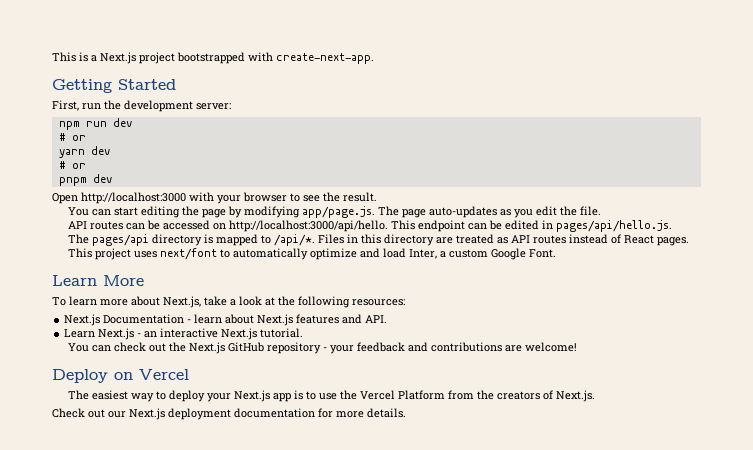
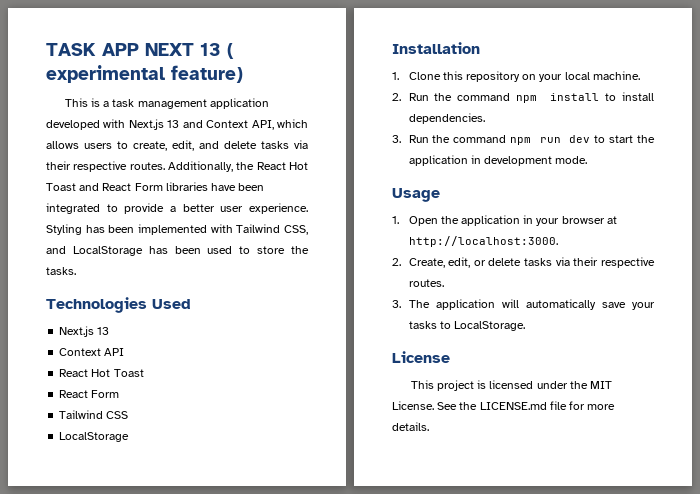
[52,52,374,64] [52,79,176,93] [52,100,231,112] [58,118,132,130] [58,133,86,141] [58,146,110,158] [58,161,86,169] [58,174,112,186] [52,192,377,204] [67,206,601,218] [67,220,672,232] [67,234,689,246] [67,248,556,260] [52,275,144,286] [52,296,405,308] [64,314,388,326] [64,328,304,340] [67,342,577,354] [52,369,189,383] [67,390,595,402] [52,408,315,420] This is a Next.js project bootstrapped with create-next-app. // Getting Started // First, run the development server: // npm run dev // # or // yarn dev // # or // pnpm dev // Open http://localhost:3000 with your browser to see the result. // You can start editing the page by modifying app/page.js. The page auto-updates as you edit the file. // API routes can be accessed on http://localhost:3000/api/hello. This endpoint can be edited in pages/api/hello.js. // The pages/api directory is mapped to /api/*. Files in this directory are treated as API routes instead of React pages. // This project uses next/font to automatically optimize and load Inter, a custom Google Font. // Learn More // To learn more about Next.js, take a look at the following resources: // Next.js Documentation - learn about Next.js features and API. // Learn Next.js - an interactive Next.js tutorial. // You can check out the Next.js GitHub repository - your feedback and contributions are welcome! // Deploy on Vercel // The easiest way to deploy your Next.js app is to use the Vercel Platform from the creators of Next.js. // Check out our Next.js deployment documentation -> [46,43,234,59] [46,65,243,83] [64,98,269,109] [46,119,308,130] [46,140,308,151] [46,161,308,172] [46,182,265,191] [46,203,308,214] [46,224,308,235] [46,246,309,256] [46,267,76,275] [46,297,191,313] [59,326,110,337] [59,348,125,356] [59,369,144,377] [59,390,120,398] [59,410,129,419] [59,432,130,442] [392,42,480,54] [392,71,640,82] [392,92,654,103] [408,113,485,124] [392,135,655,145] [408,155,588,166] [392,188,440,202] [392,215,617,226] [408,236,558,247] [392,257,655,268] [408,279,444,287] [392,299,655,310] [408,321,526,331] [392,351,450,363] [410,380,613,391] [392,401,567,410] TASK APP NEXT 13 ( experimental feature) // This is a task management application developed with Next.js 13 and Context API, which allows users to create, edit, and delete tasks via their respective routes. Additionally, the React Hot Toast and React Form libraries have been integrated to provide a better user experience. Styling has been implemented with Tailwind CSS, and LocalStorage has been used to store the tasks. // Technologies Used // Next.js 13 // Context API // React Hot Toast // React Form // Tailwind CSS // LocalStorage // Installation // 1. Clone this repository on your local machine. // 2. Run the command npm install to install dependencies. // 3. Run the command npm run dev to start the application in development mode. // Usage // 1. Open the application in your browser at http://localhost:3000. // 2. Create, edit, or delete tasks via their respective routes. // 3. The application will automatically save your tasks to LocalStorage. // License // This project is licensed under the MIT License. See the LICENSE.md file

